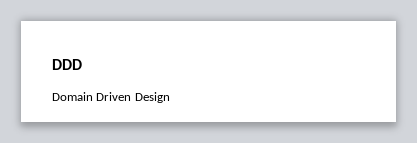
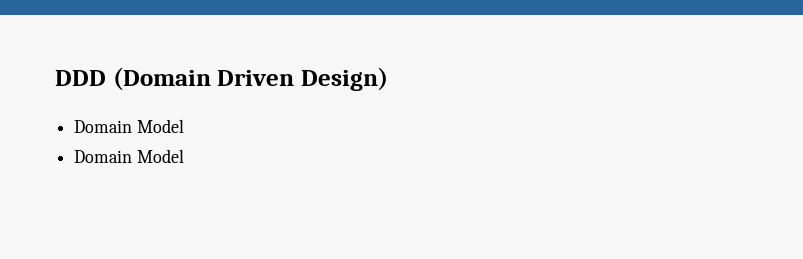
[52,92,170,103] // Domain Driven Design -> [112,67,388,91] [74,119,184,133] [74,149,184,163] (Domain Driven Design) // Domain Model // Domain Model

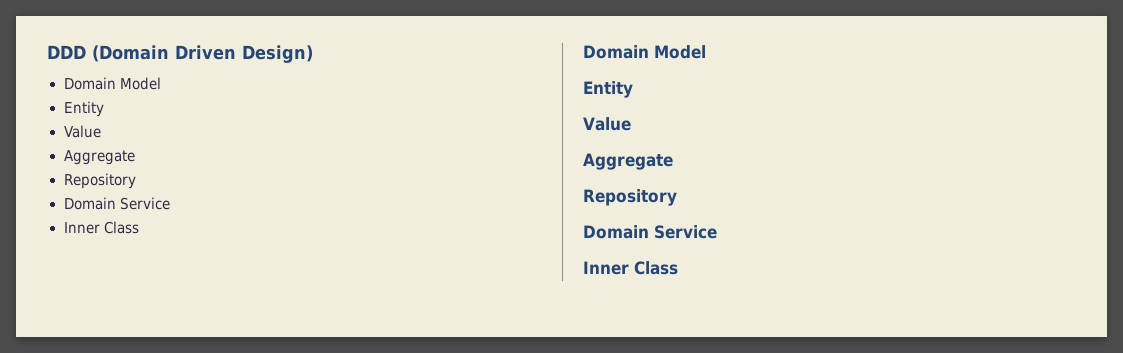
[74,149,184,163] Domain Model -> [63,101,104,117] [63,125,102,138] [63,150,135,165] [63,173,136,189] [63,197,170,210] [63,221,139,234] [583,45,706,59] [583,81,633,98] [583,117,631,131] [583,153,673,170] [583,189,677,206] [583,225,717,239] [583,261,678,275] Entity // Value // Aggregate // Repository // Domain Service // Inner Class // Domain Model // Entity // Value // Aggregate // Repository // Domain Service // Inner Class

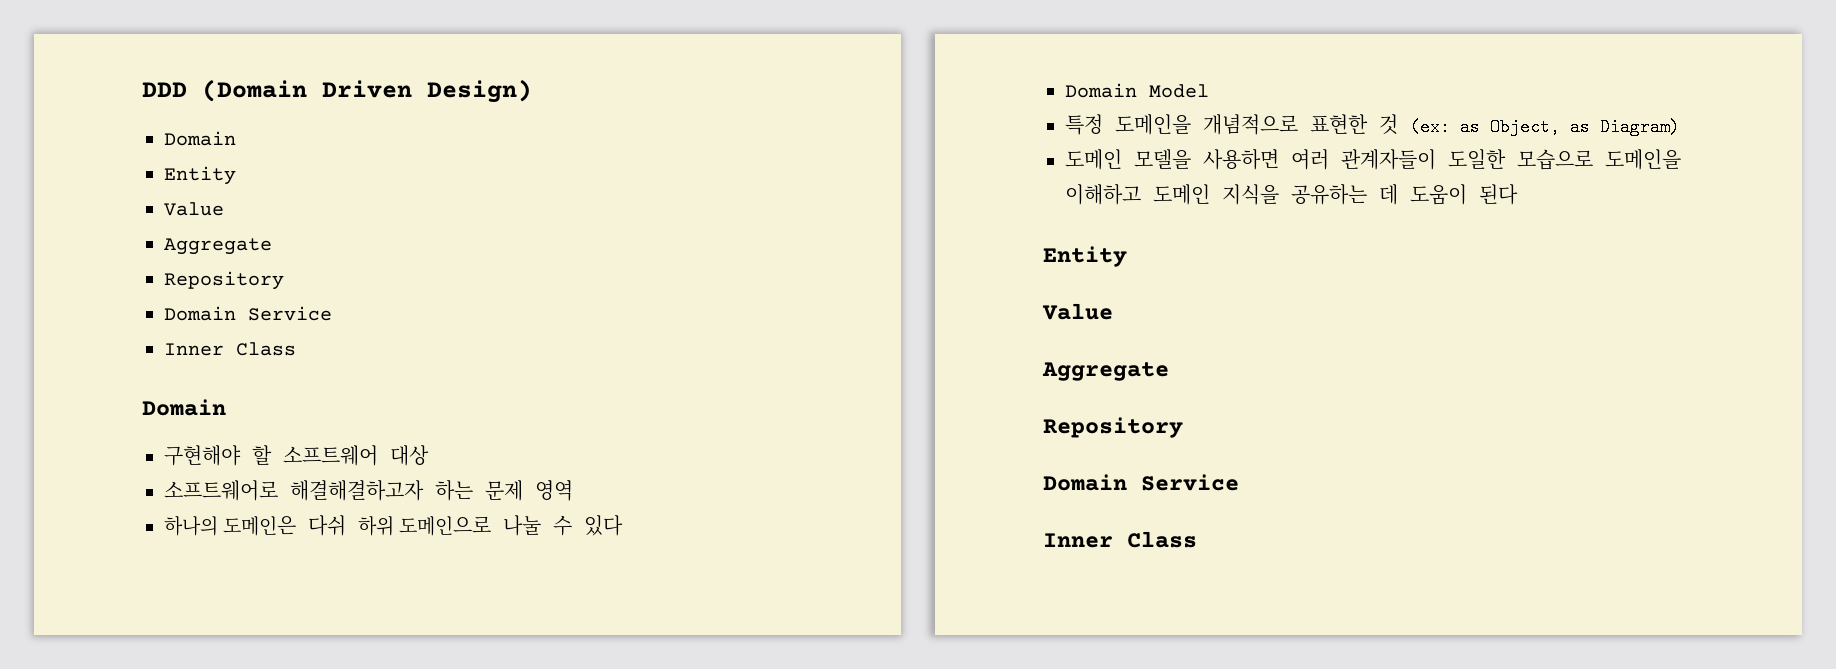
[119,77,161,90] Model -> (236, 138) none
[654,45,706,59] Model -> [164,445,429,466] [164,480,573,501] [164,515,624,536] [1065,83,1209,98] [1065,114,1680,136] [1065,149,1681,170] [1065,184,1518,205] // 구현해야 할 소프트웨어 대상 // 소프트웨어로 해결해결하고자 하는 문제 영역 // 하나의 도메인은 다쉬 하위 도메인으로 나눌 수 있다 // Domain Model // 특정 도메인을 개념적으로 표현한 것 (ex: as Object, as Diagram) // 도메인 모델을 사용하면 여러 관계자들이 도일한 모습으로 도메인을 이해하고 도메인 지식을 공유하는 데 도움이 된다

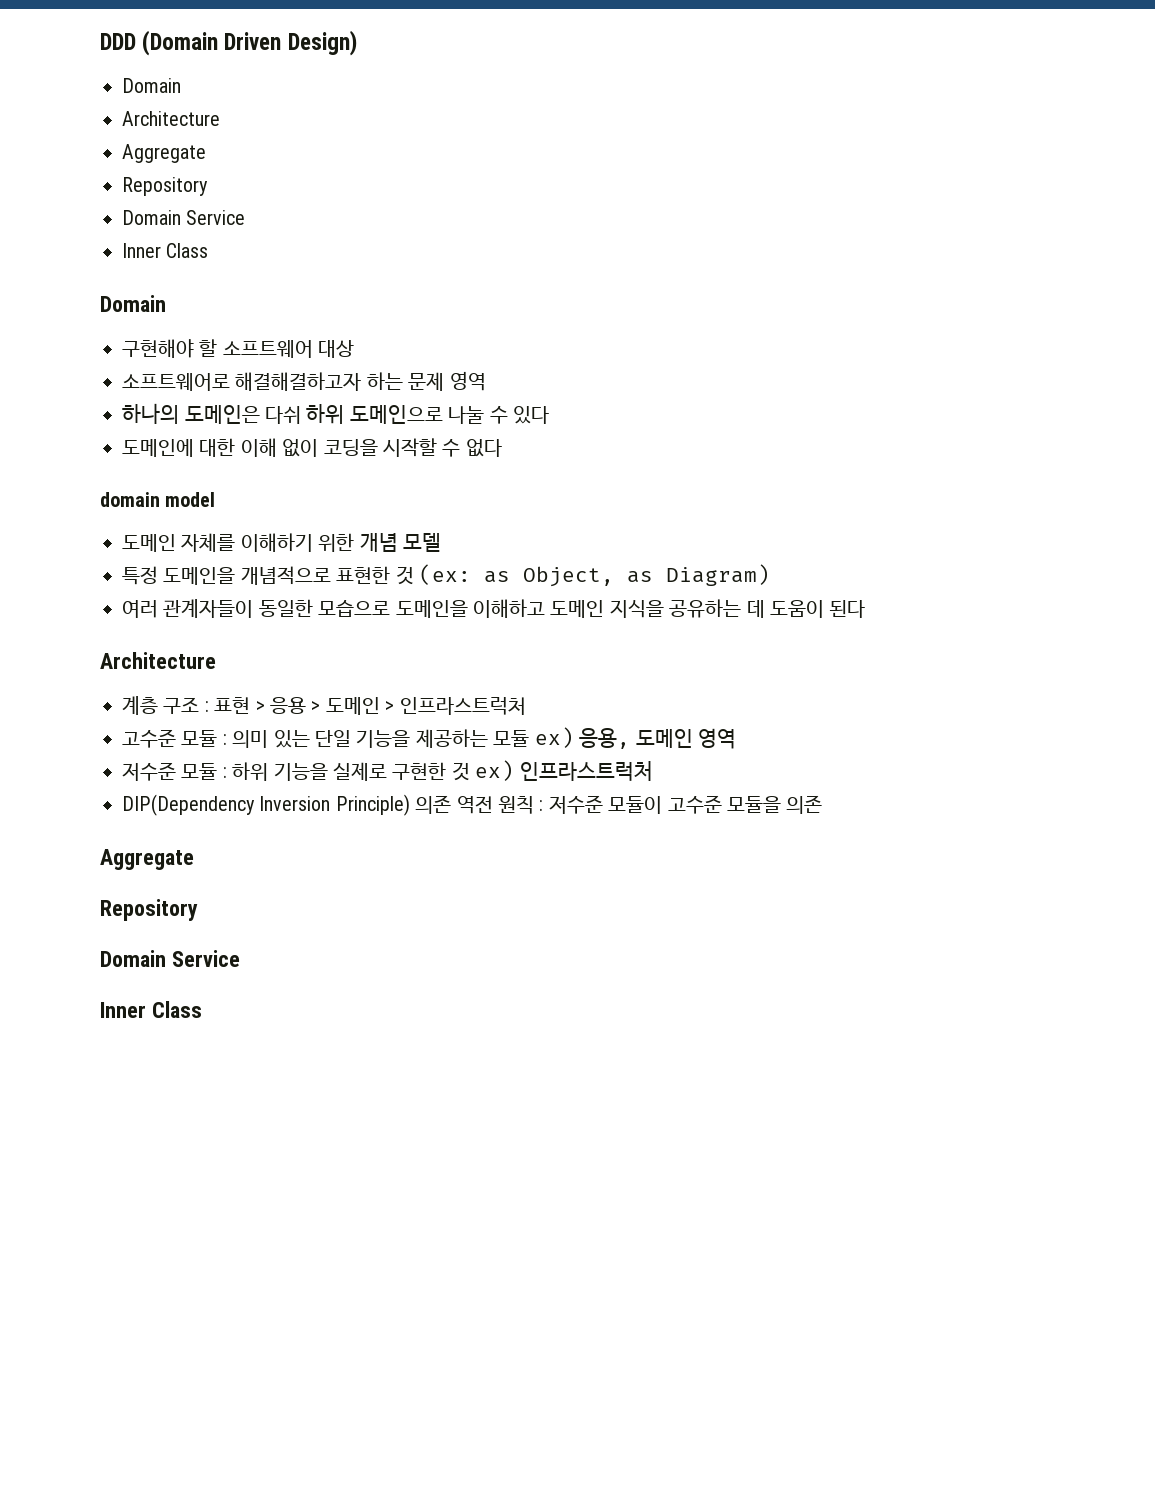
[164,166,236,185] [164,202,224,216] Entity // Value -> [122,111,220,126] Architecture
[1065,83,1209,98] Domain Model -> [122,438,502,457] [100,492,216,507] [122,533,442,552] 도메인에 대한 이해 없이 코딩을 시작할 수 없다 // domain model // 도메인 자체를 이해하기 위한 개념 모델
[1065,149,1279,170] 도메인 모델을 사용하면 -> (770, 575) none
[1448,149,1506,169] 도일한 -> [258,599,313,617] 동일한
[1043,246,1127,267] [1042,303,1113,320] Entity // Value -> [100,652,216,669] [122,696,526,715] [122,727,737,749] [122,760,653,781] [122,794,823,816] Architecture // 계층 구조 : 표현 > 응용 > 도메인 > 인프라스트럭처 // 고수준 모듈 : 의미 있는 단일 기능을 제공하는 모듈 ex) 응용, 도메인 영역 // 저수준 모듈 : 하위 기능을 실제로 구현한 것 ex) 인프라스트럭처 // DIP(Dependency Inversion Principle) 의존 역전 원칙 : 저수준 모듈이 고수준 모듈을 의존

